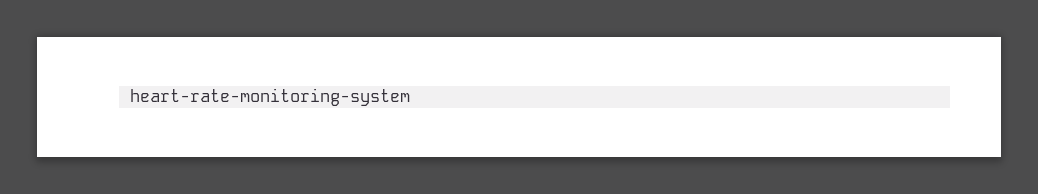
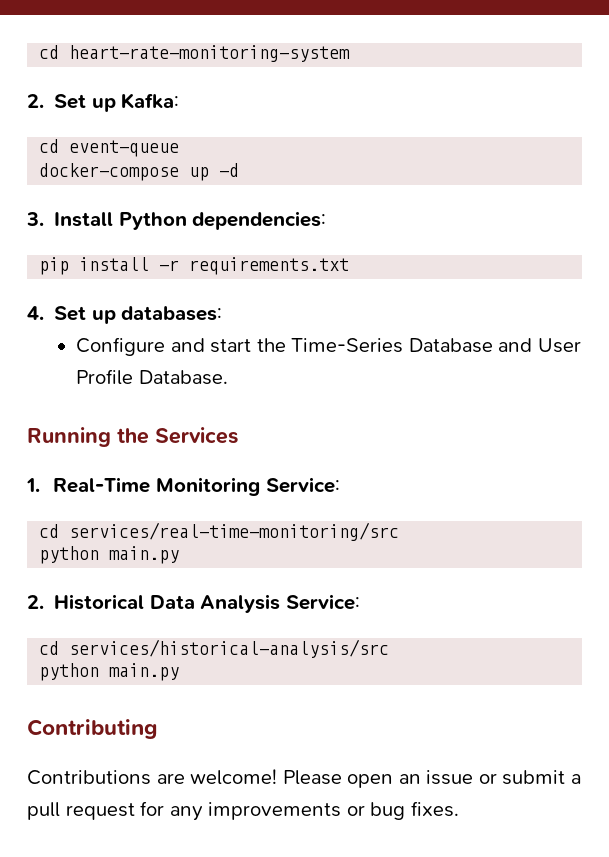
(129, 97) none -> [39,45,60,59] cd
(410, 97) none -> [27,93,180,112] [39,139,180,157] [39,163,240,181] [26,211,327,230] [39,257,350,275] [27,306,223,324] [75,337,581,356] [75,369,228,385] [27,427,238,447] [26,477,340,496] [39,522,400,541] [39,546,180,564] [27,594,360,613] [39,639,390,658] [39,663,180,681] [27,719,158,739] [27,769,581,788] [27,801,459,821] // 2. Set up Kafka: // cd event-queue // docker-compose up -d // 3. Install Python dependencies: // pip install -r requirements.txt // 4. Set up databases: // Configure and start the Time-Series Database and User Profile Database. // Running the Services // 1. Real-Time Monitoring Service: // cd services/real-time-monitoring/src // python main.py // 2. Historical Data Analysis Service: // cd services/historical-analysis/src // python main.py // Contributing // Contributions are welcome! Please open an issue or submit a pull request for any improvements or bug fixes.

